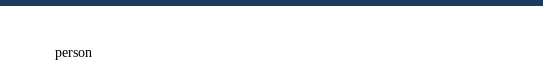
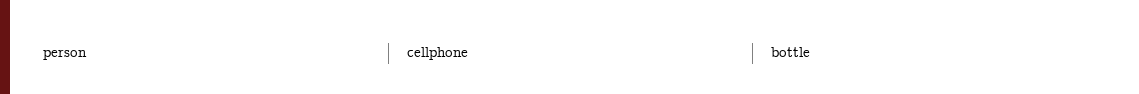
(92, 55) none -> [407,47,468,60] [771,47,810,57] // cellphone // bottle

